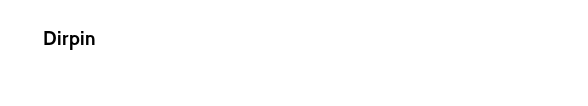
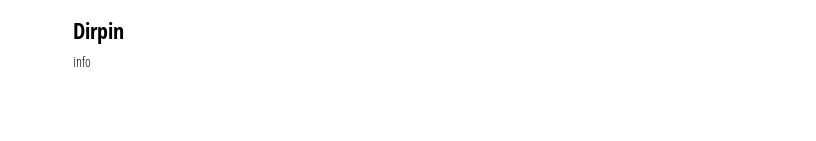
(95, 40) none -> [73,56,91,67] // info

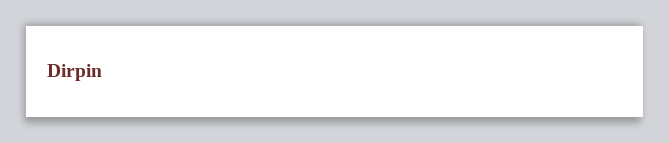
[73,56,91,67] // info -> (102, 72) none

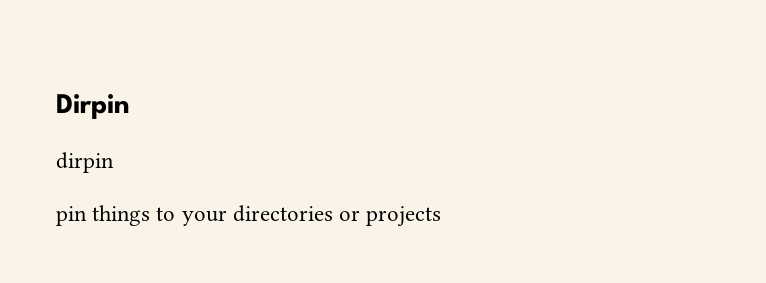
(102, 72) none -> [56,152,114,173] [56,205,442,227] // dirpin // pin things to your directories or projects

